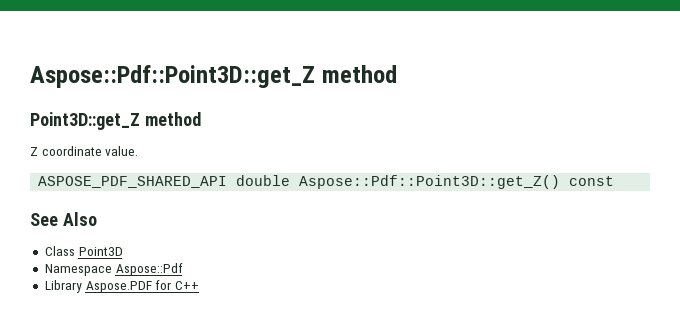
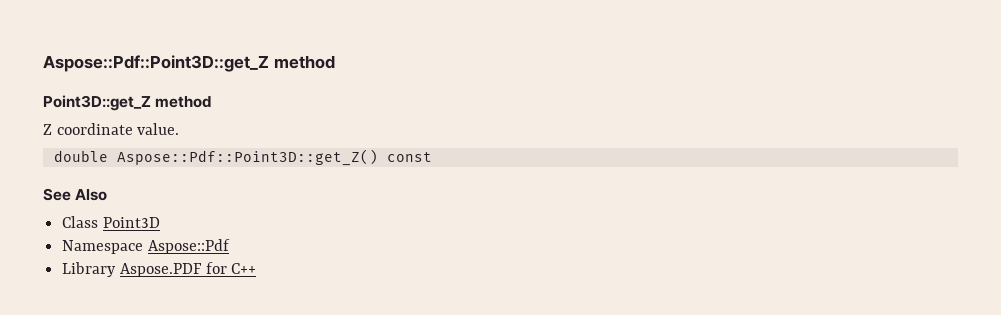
[38,176,228,188] ASPOSE_PDF_SHARED_API -> (180, 129) none

